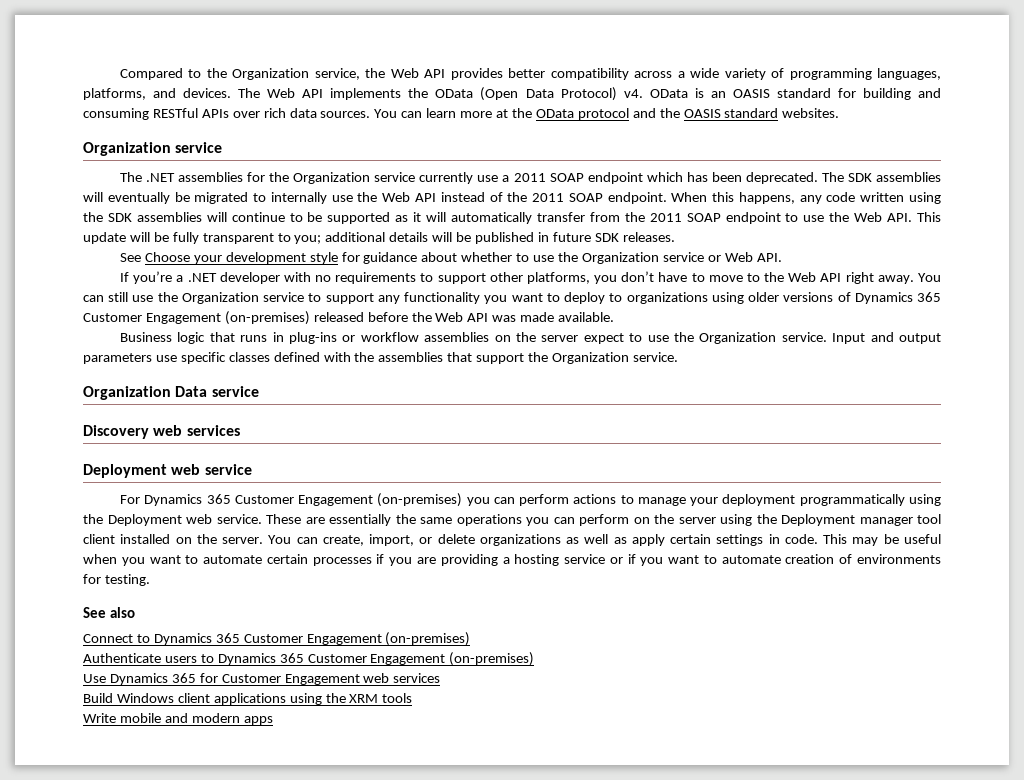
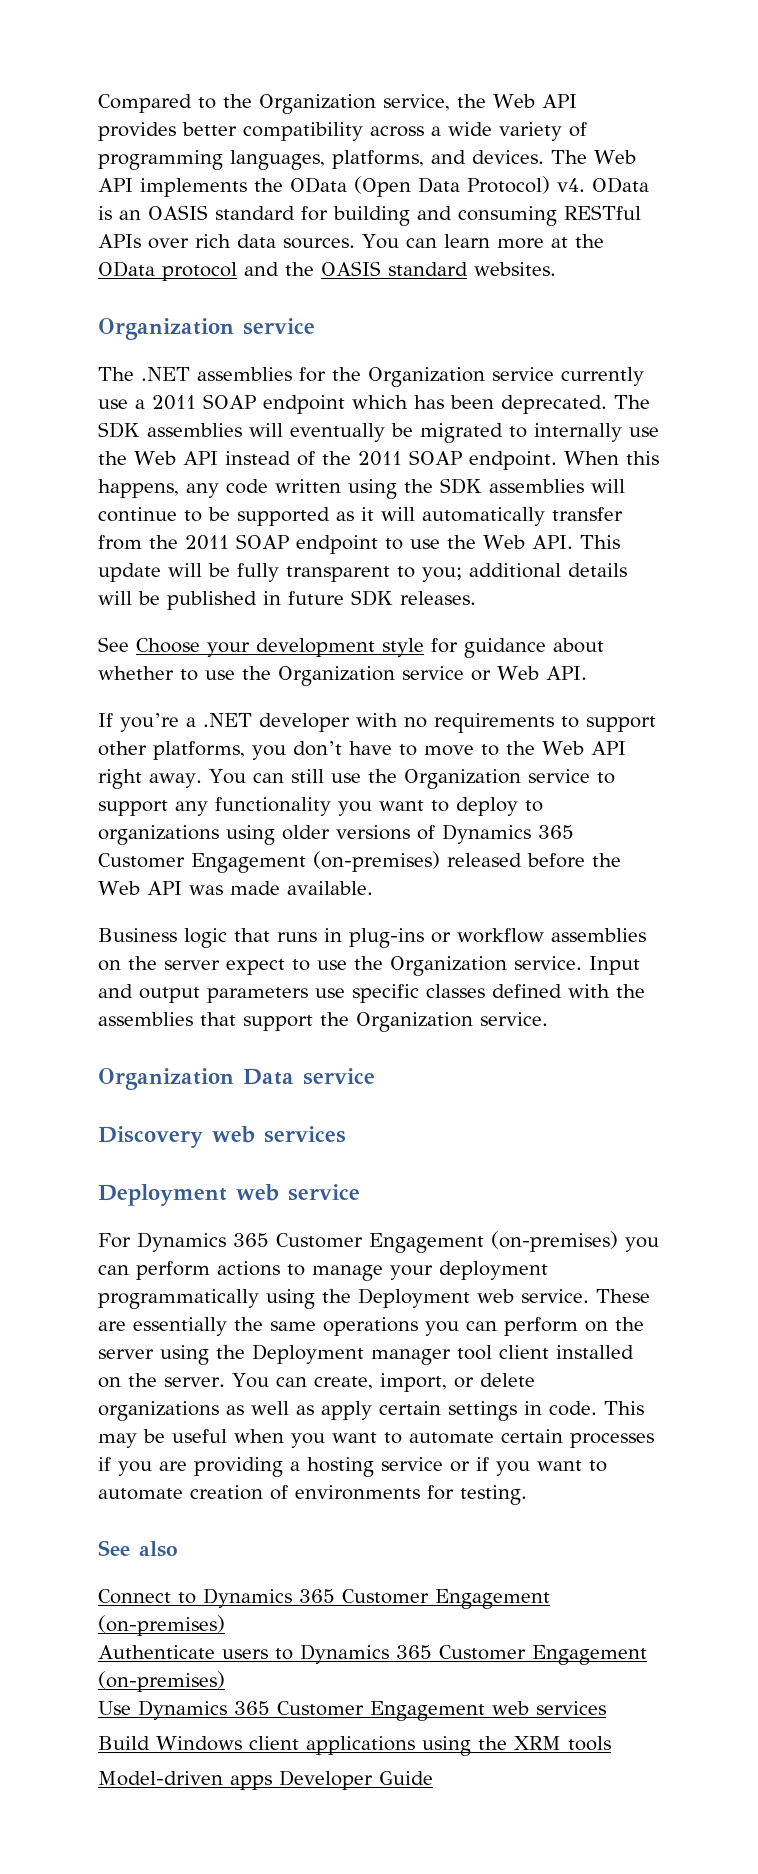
[199,673,218,683] for -> (270, 1708) none
[83,713,273,725] Write mobile and modern apps -> [98,1770,433,1790] Model-driven apps Developer Guide

